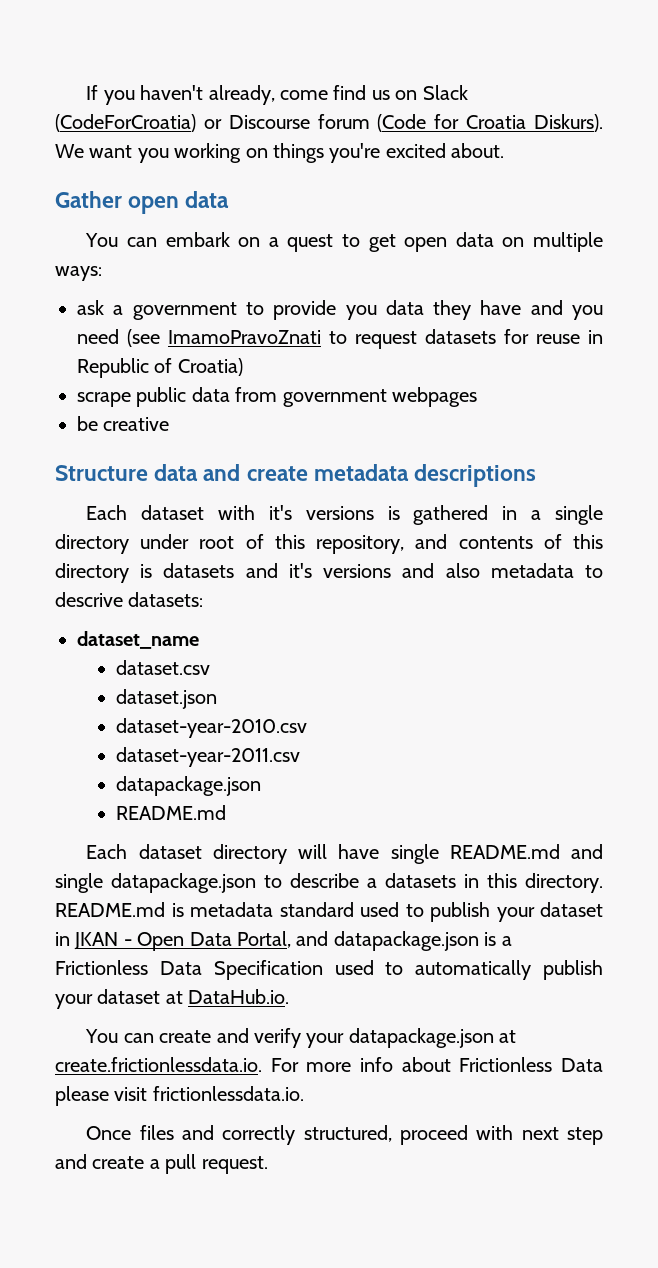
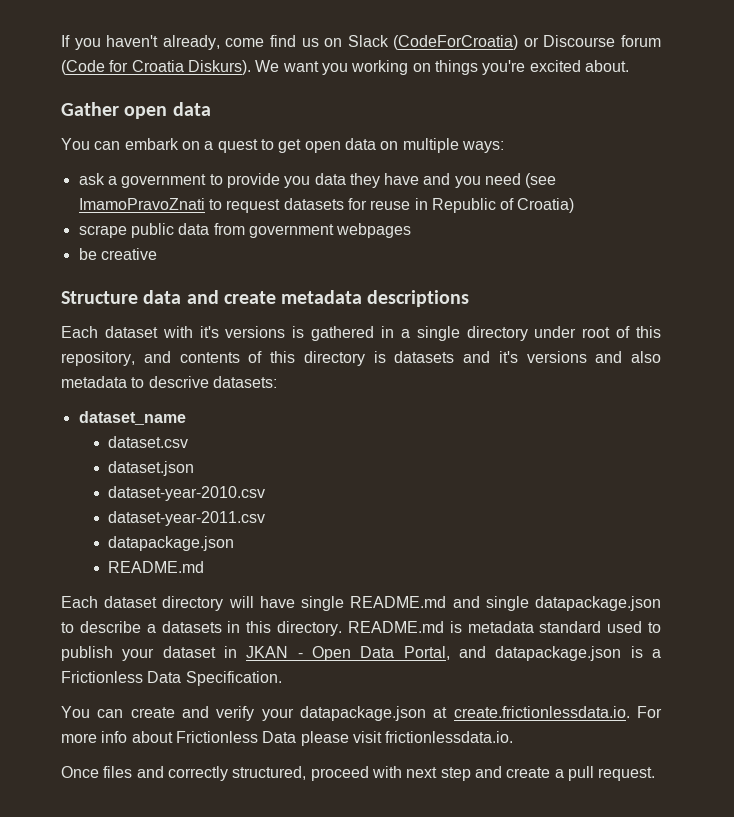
[213,960,603,980] [55,989,290,1009] Specification used to automatically publish your dataset at DataHub.io. -> [185,671,282,686] Specification.

